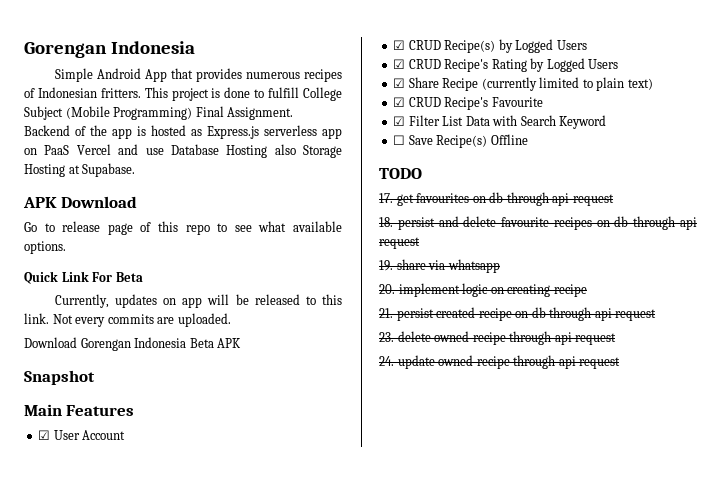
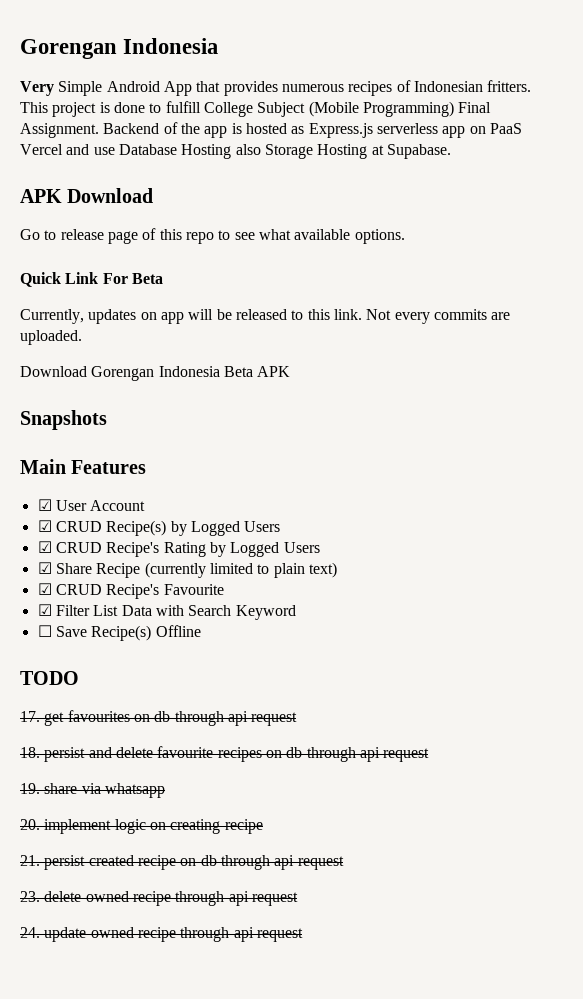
(195, 47) none -> [20,81,54,96] Very
[24,370,95,385] Snapshot -> [20,410,107,430] Snapshots

